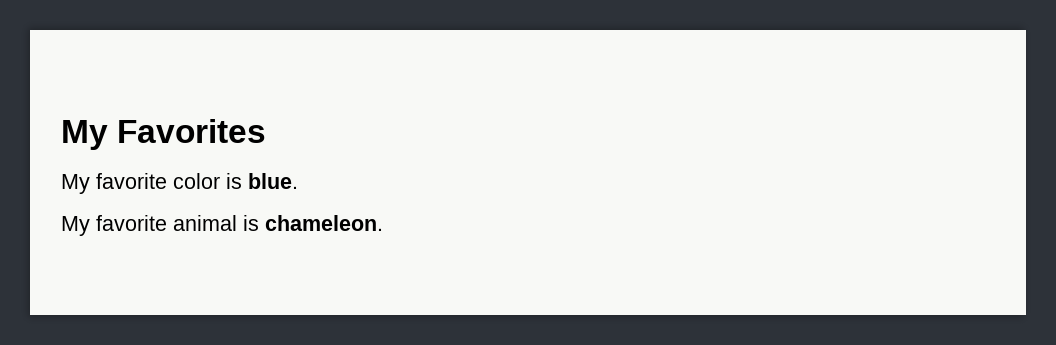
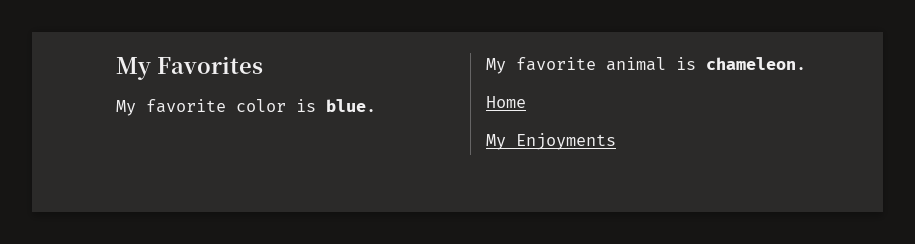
(383, 223) none -> [486,96,526,108] [486,133,616,150] // Home // My Enjoyments

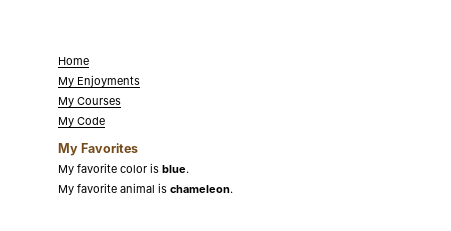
(116, 68) none -> [58,57,89,65] [58,75,140,87] [58,97,121,107] [58,117,105,127] Home // My Enjoyments // My Courses // My Code //
[486,96,526,108] [486,133,616,150] // Home // My Enjoyments -> (233, 189) none

